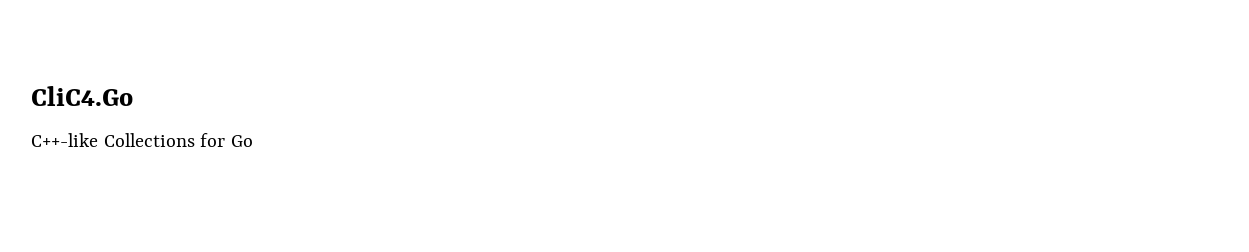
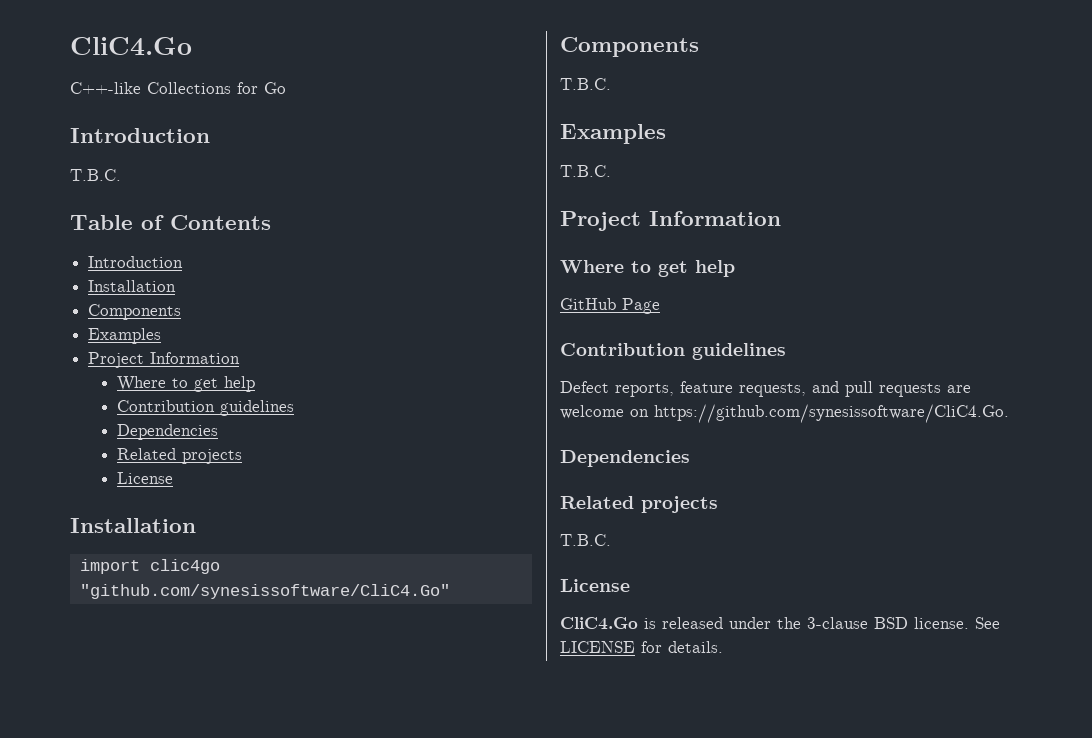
(254, 141) none -> [70,128,210,143] [70,169,121,181] [70,215,271,230] [88,256,184,268] [88,280,177,292] [88,304,182,320] [88,328,162,344] [88,352,241,368] [117,376,256,392] [117,400,295,416] [117,424,219,440] [117,448,243,464] [117,472,174,484] [70,518,196,533] [79,559,220,574] [79,584,450,599] [560,37,699,57] [560,78,611,90] [560,124,666,144] [560,165,611,177] [560,211,781,231] [560,260,735,277] [560,298,660,314] [560,343,786,360] [560,381,971,397] [560,404,1009,423] [560,450,690,467] [560,496,718,513] [560,534,611,546] [560,579,630,592] [560,617,1000,630] [560,641,723,653] // Introduction // T.B.C. // Table of Contents // Introduction // Installation // Components // Examples // Project Information // Where to get help // Contribution guidelines // Dependencies // Related projects // License // Installation // import clic4go "github.com/synesissoftware/CliC4.Go" // Components // T.B.C. // Examples // T.B.C. // Project Information // Where to get help // GitHub Page // Contribution guidelines // Defect reports, feature requests, and pull requests are welcome on https://github.com/synesissoftware/CliC4.Go. // Dependencies // Related projects // T.B.C. // License // CliC4.Go is released under the 3-clause BSD license. See LICENSE for details.

